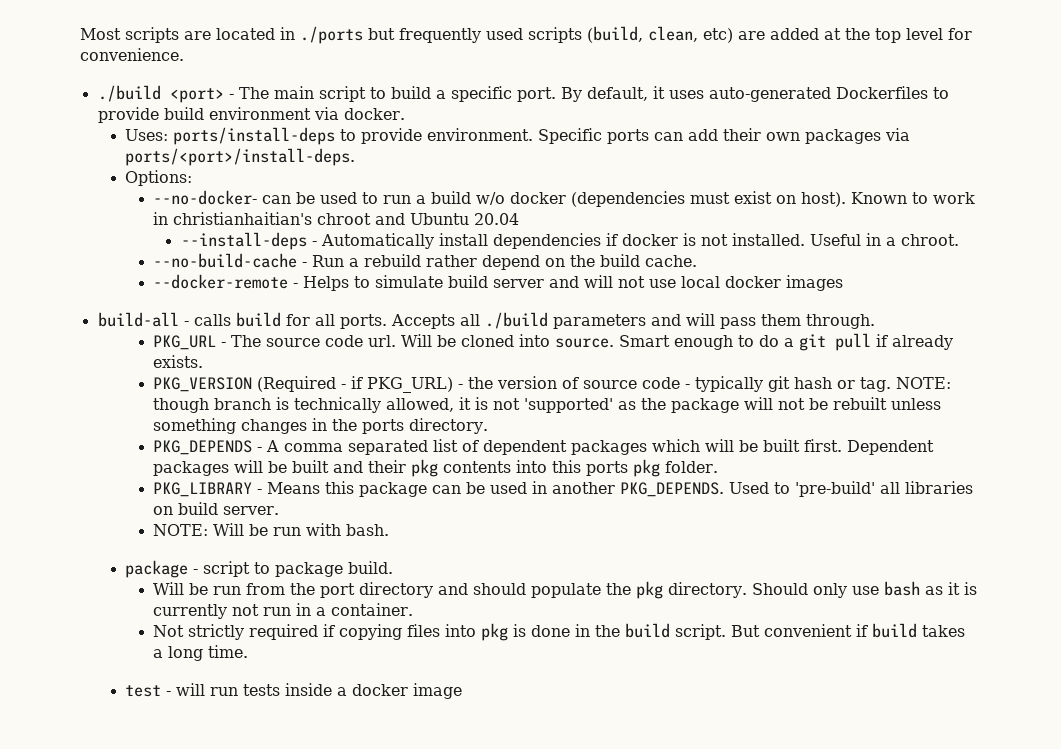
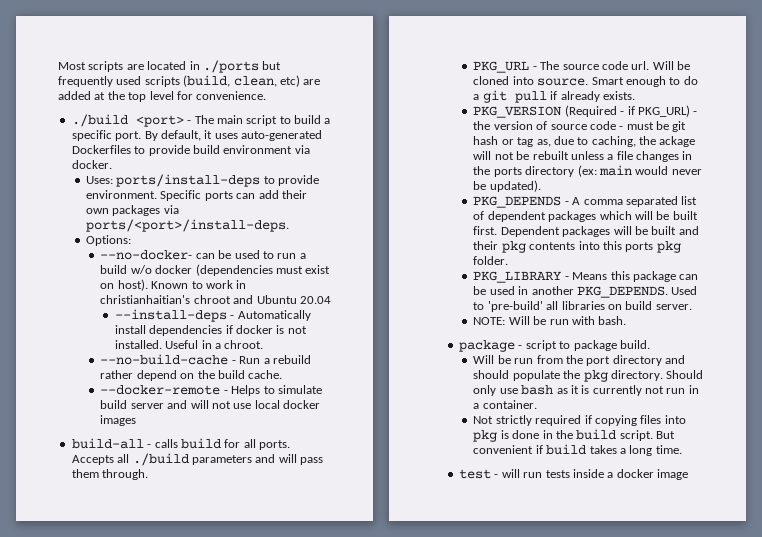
[694,376,763,392] typically -> [626,121,670,130] must be
[859,377,951,392] [152,397,739,413] tag. NOTE: though branch is technically allowed, it is not 'supported' as the package -> [517,136,696,147] tag as, due to caching, the ackage
[152,418,236,434] something -> [607,151,633,160] a file
[408,418,488,434] directory. -> [525,165,702,177] [473,180,541,192] directory (ex: main would never be updated).

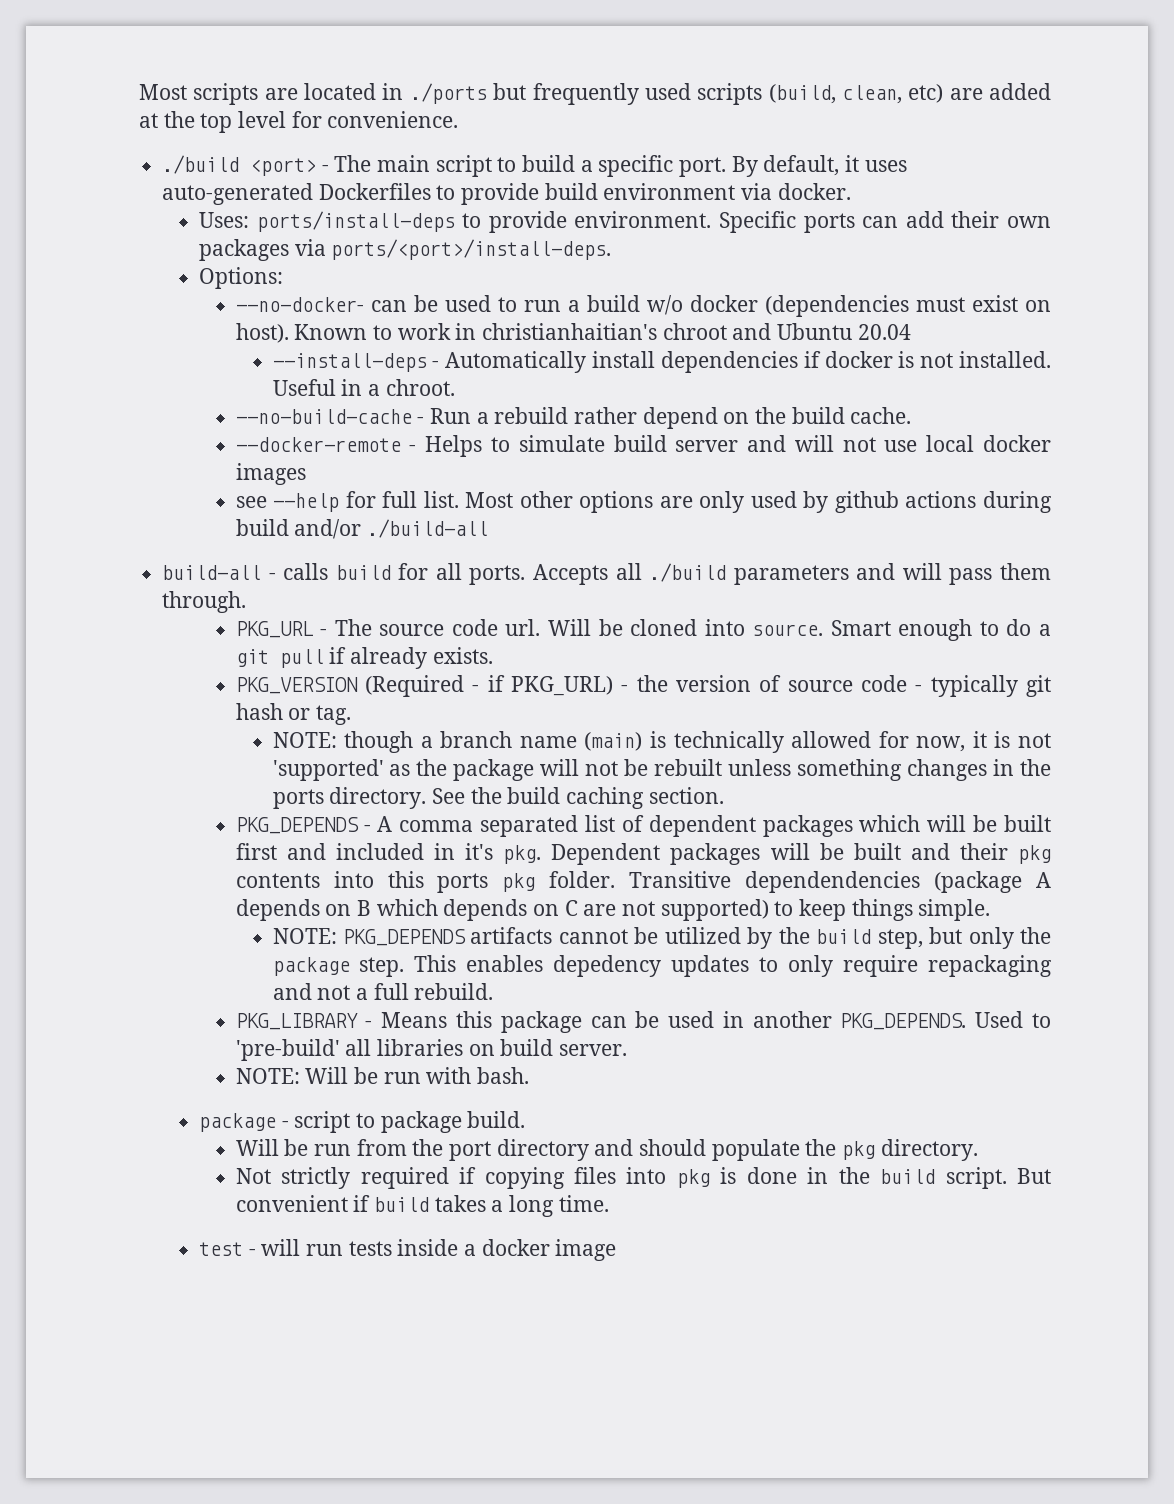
(137, 420) none -> [235,491,1053,513] [235,519,489,539] // see --help for full list. Most other options are only used by github actions during build and/or ./build-all
[626,121,670,130] must be -> [930,675,1018,697] typically
[517,136,696,147] tag as, due to caching, the ackage -> [316,705,352,725] [272,731,1051,753] [272,759,535,781] tag. // NOTE: though a branch name (main) is technically allowed for now, it is not 'supported' as the package
[607,151,633,160] a file -> [797,759,903,781] something
[525,165,702,177] [473,180,541,192] directory (ex: main would never be updated). -> [329,787,724,809] directory. See the build caching section.
[473,226,498,235] first. -> [235,843,542,864] first and included in it's pkg.
(509, 260) none -> [629,871,1051,893] [235,899,991,921] [272,927,1051,949] [272,955,1052,977] [272,983,494,1000] Transitive dependendencies (package A depends on B which depends on C are not supported) to keep things simple. // NOTE: PKG_DEPENDS artifacts cannot be utilized by the build step, but only the package step. This enables depedency updates to only require repackaging and not a full rebuild.
[666,370,704,379] [473,385,699,396] [473,400,537,409] Should only use bash as it is currently not run in a container. -> (978, 1150) none

